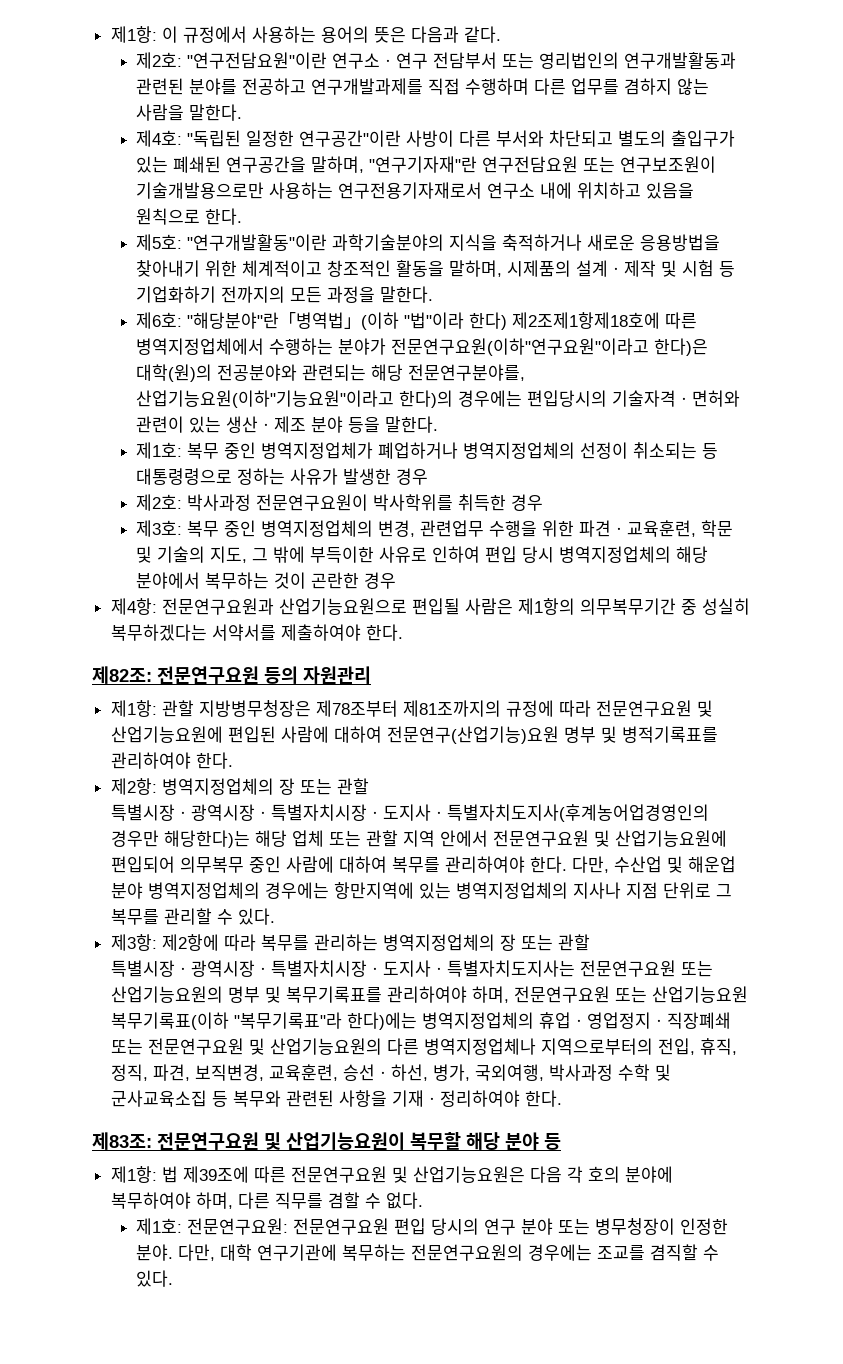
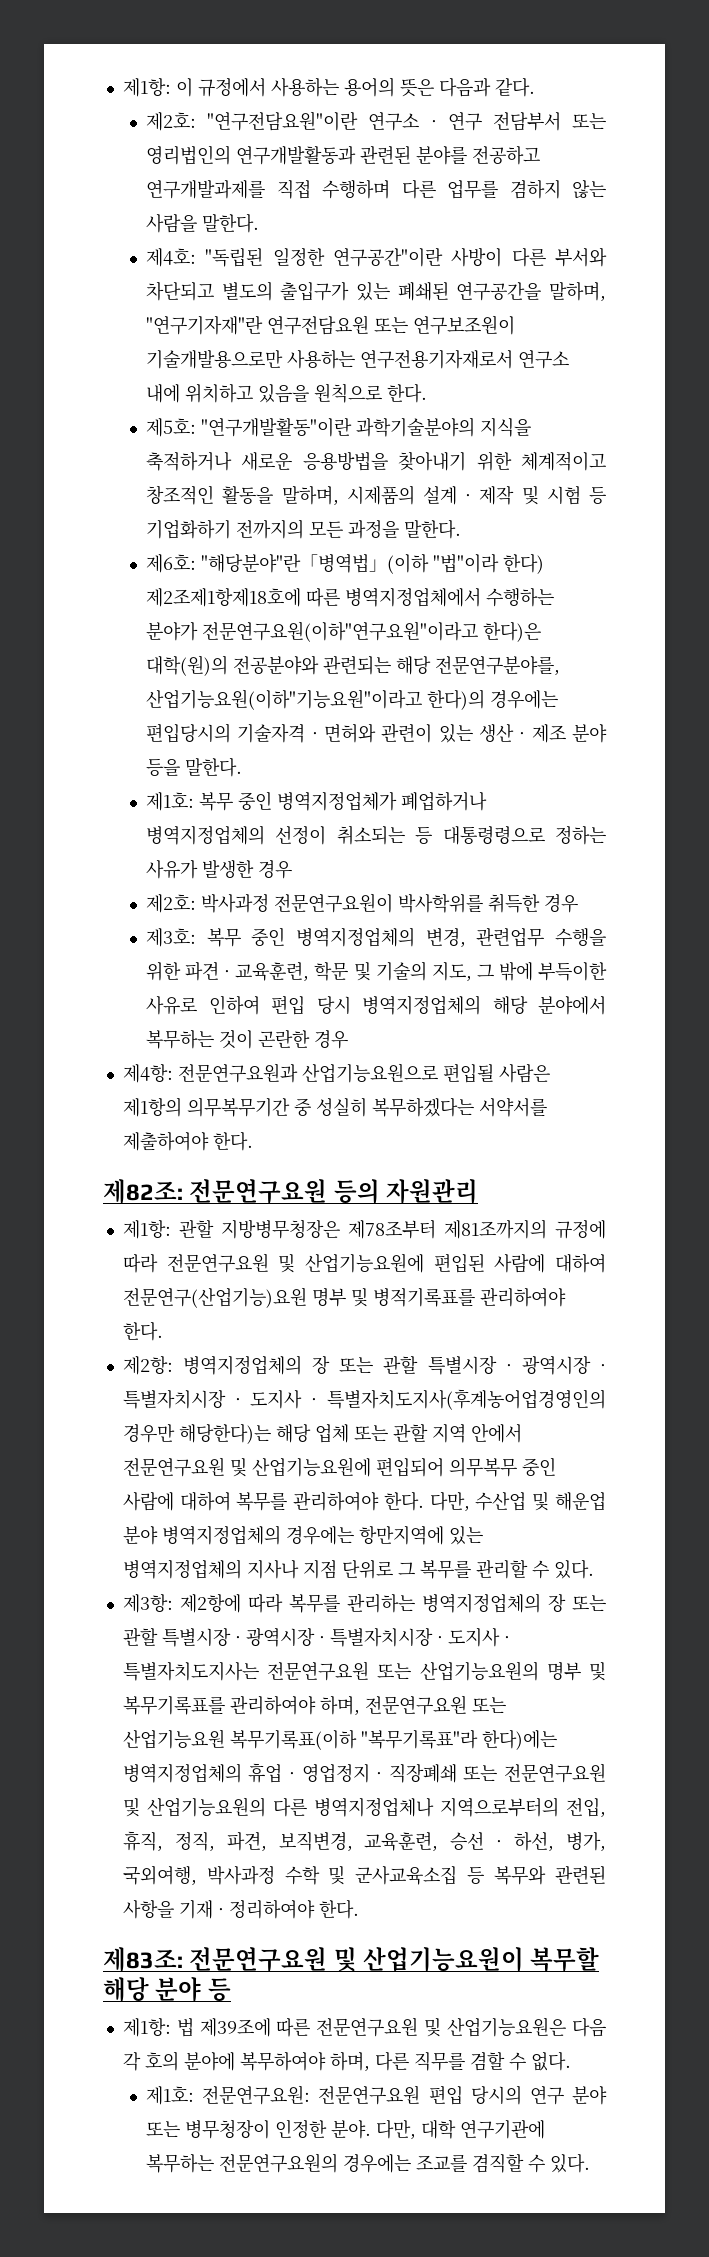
[331,52,428,69] 연구소ㆍ연구 -> [368,112,482,131] 연구소 · 연구
[575,260,656,277] 설계ㆍ제작 -> [422,486,515,505] 설계 · 제작
[611,390,740,407] [135,416,306,433] 기술자격ㆍ면허와 관련이 있는 생산ㆍ제조 -> [237,723,566,743] 기술자격 · 면허와 관련이 있는 생산 · 제조
[578,520,696,537] 파견ㆍ교육훈련, -> [185,961,310,982] 파견 · 교육훈련,
[110,804,709,822] 특별시장ㆍ광역시장ㆍ특별자치시장ㆍ도지사ㆍ특별자치도지사(후계농어업경영인의 -> [427,1356,606,1375] [122,1389,606,1410] 특별시장 · 광역시장 · 특별자치시장 · 도지사 · 특별자치도지사(후계농어업경영인의
[110,960,575,977] 특별시장ㆍ광역시장ㆍ특별자치시장ㆍ도지사ㆍ특별자치도지사는 -> [161,1627,510,1647] [122,1661,259,1681] 특별시장 · 광역시장 · 특별자치시장 · 도지사 · 특별자치도지사는
[538,1012,731,1029] 휴업ㆍ영업정지ㆍ직장폐쇄 -> [248,1763,457,1783] 휴업 · 영업정지 · 직장폐쇄
[342,1064,428,1081] 승선ㆍ하선, -> [450,1832,555,1852] 승선 · 하선,
[391,1090,520,1107] 기재ㆍ정리하여야 -> [178,1900,315,1919] 기재 · 정리하여야

